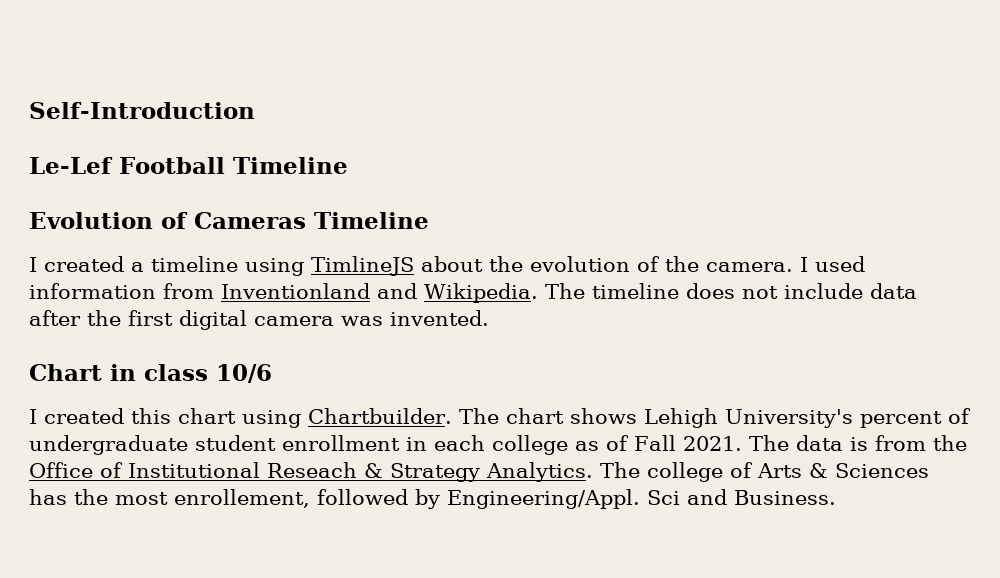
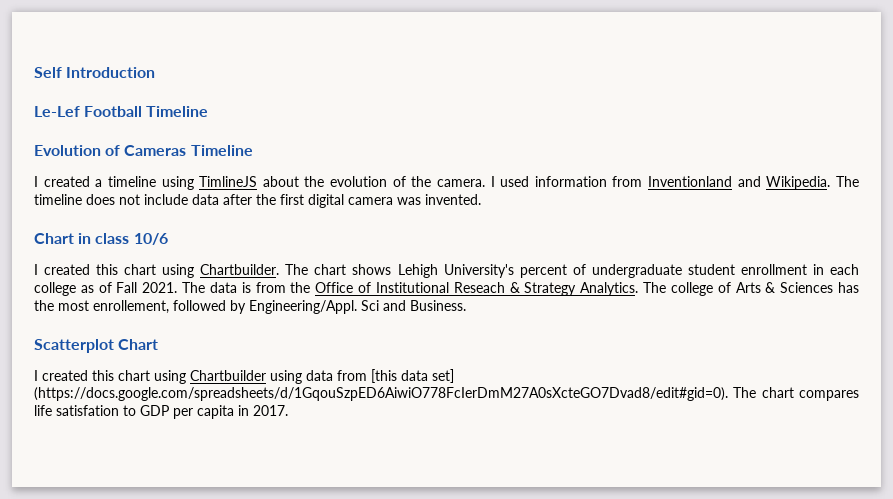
[29,102,255,119] Self-Introduction -> [34,67,156,78] Self Introduction
(836, 497) none -> [34,339,159,353] [34,369,454,384] [34,387,860,401] [34,405,288,419] // Scatterplot Chart // I created this chart using Chartbuilder using data from [this data set] (https://docs.google.com/spreadsheets/d/1GqouSzpED6AiwiO778FcIerDmM27A0sXcteGO7Dvad8/edit#gid=0). The chart compares life satisfation to GDP per capita in 2017.

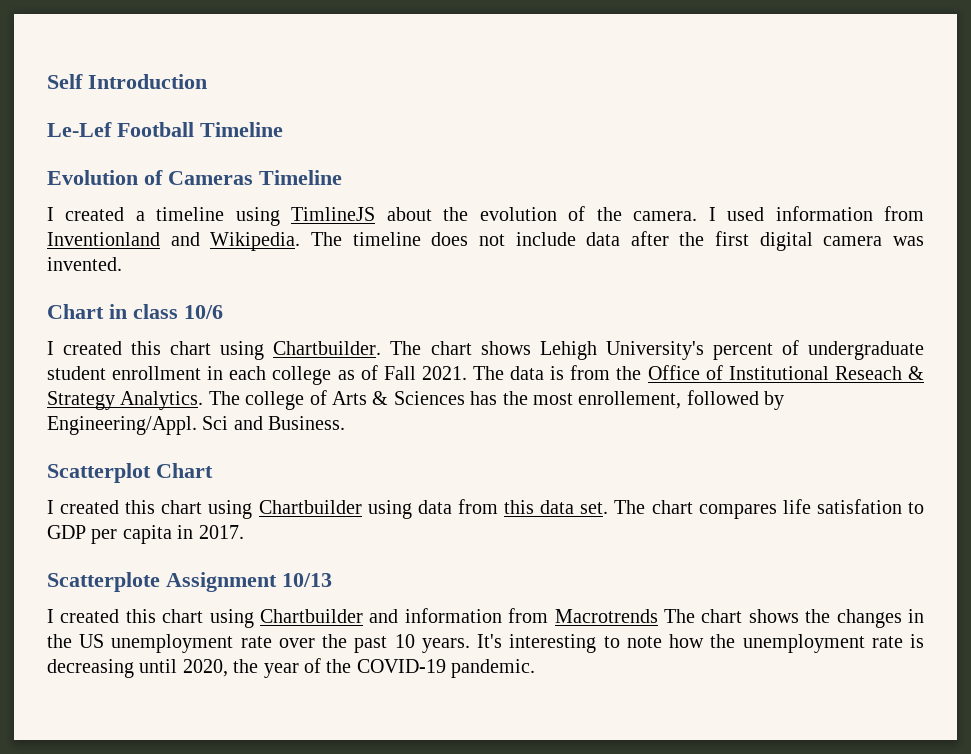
[371,369,454,383] [34,387,728,401] [this data set] (https://docs.google.com/spreadsheets/d/1GqouSzpED6AiwiO778FcIerDmM27A0sXcteGO7Dvad8/edit#gid=0). -> [504,500,609,514] this data set.
(288, 410) none -> [47,572,332,592] [47,608,924,628] [47,634,925,653] [47,658,536,678] // Scatterplote Assignment 10/13 // I created this chart using Chartbuilder and information from Macrotrends The chart shows the changes in the US unemployment rate over the past 10 years. It's interesting to note how the unemployment rate is decreasing until 2020, the year of the COVID-19 pandemic.

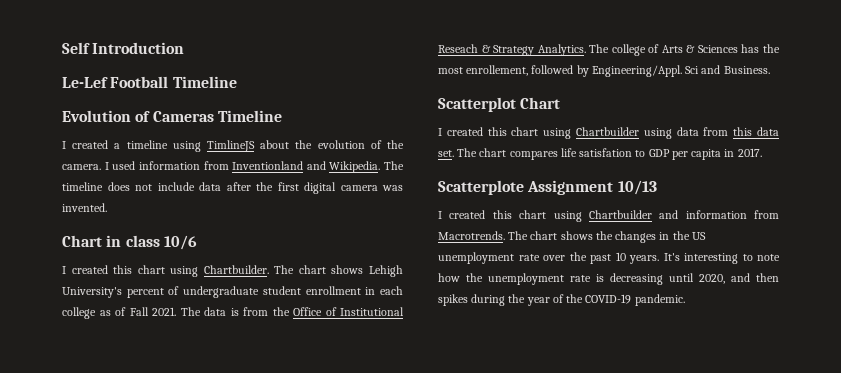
[554,609,658,623] Macrotrends -> [438,231,505,240] Macrotrends.
(228, 668) none -> [731,273,779,282] [438,294,506,306] and then spikes during

